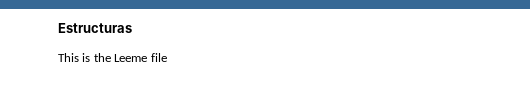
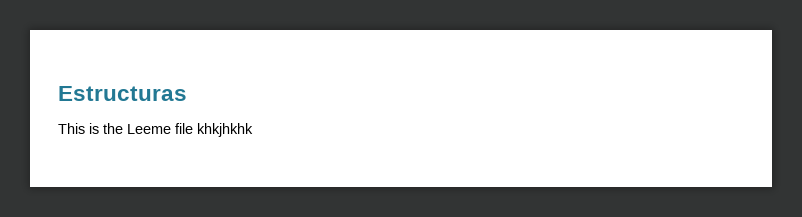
(167, 57) none -> [197,123,253,137] khkjhkhk

